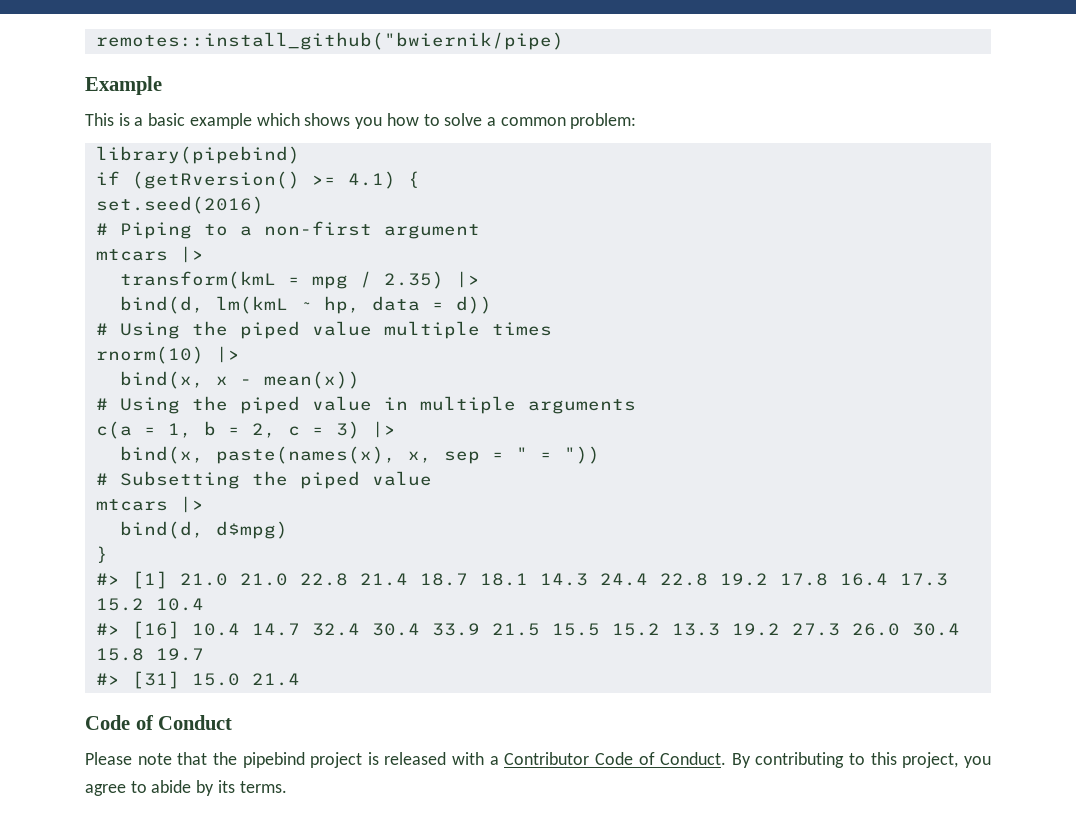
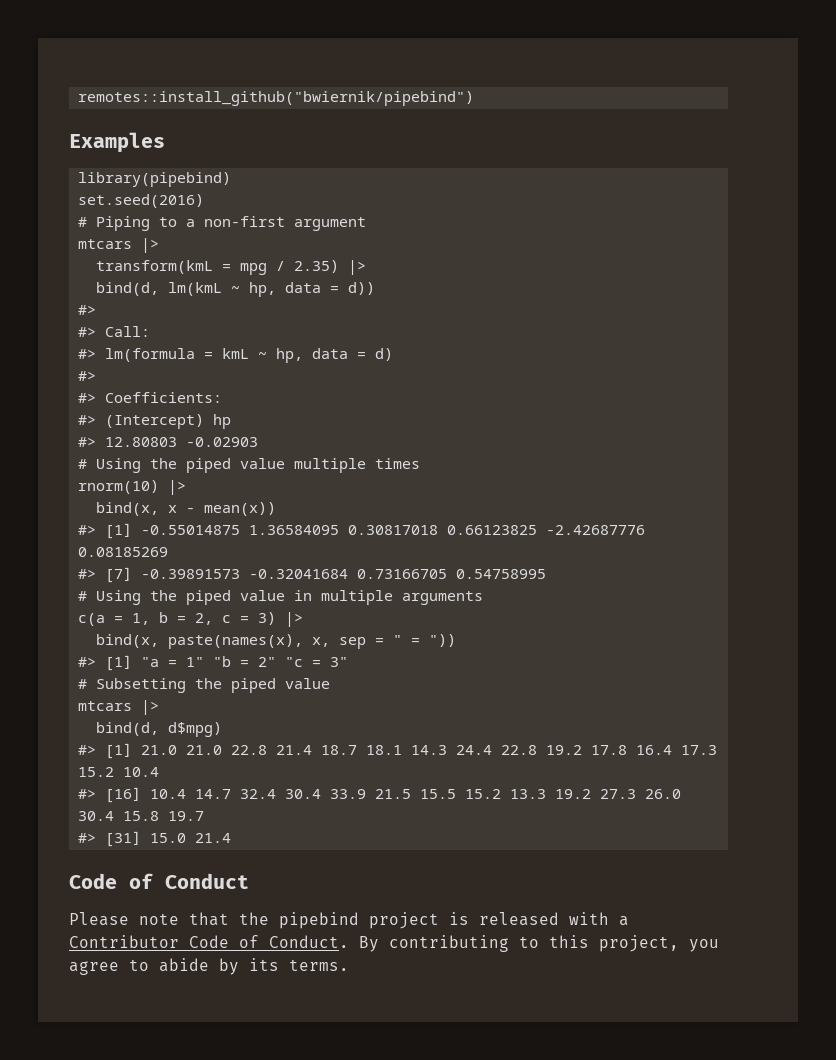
[95,32,564,50] [85,76,162,95] [85,113,637,129] [95,146,300,164] [95,171,420,189] remotes::install_github("bwiernik/pipe) // Example // This is a basic example which shows you how to solve a common problem: // library(pipebind) // if (getRversion() >= 4.1) { -> [78,91,475,106] [69,132,165,153] [78,172,232,187] remotes::install_github("bwiernik/pipebind") // Examples // library(pipebind)
(492, 305) none -> [78,305,97,315] [78,326,151,337] [78,348,394,363] [78,371,97,381] [78,392,223,403] [78,414,232,429] [78,437,259,447] // #> // #> Call: // #> lm(formula = kmL ~ hp, data = d) // #> // #> Coefficients: // #> (Intercept) hp // #> 12.80803 -0.02903
(360, 380) none -> [78,523,646,539] [78,547,169,557] [78,567,547,583] // #> [1] -0.55014875 1.36584095 0.30817018 0.66123825 -2.42687776 0.08185269 // #> [7] -0.39891573 -0.32041684 0.73166705 0.54758995
(600, 455) none -> [78,655,349,671] // #> [1] "a = 1" "b = 2" "c = 3"
[95,546,108,563] // } -> (223, 729) none

